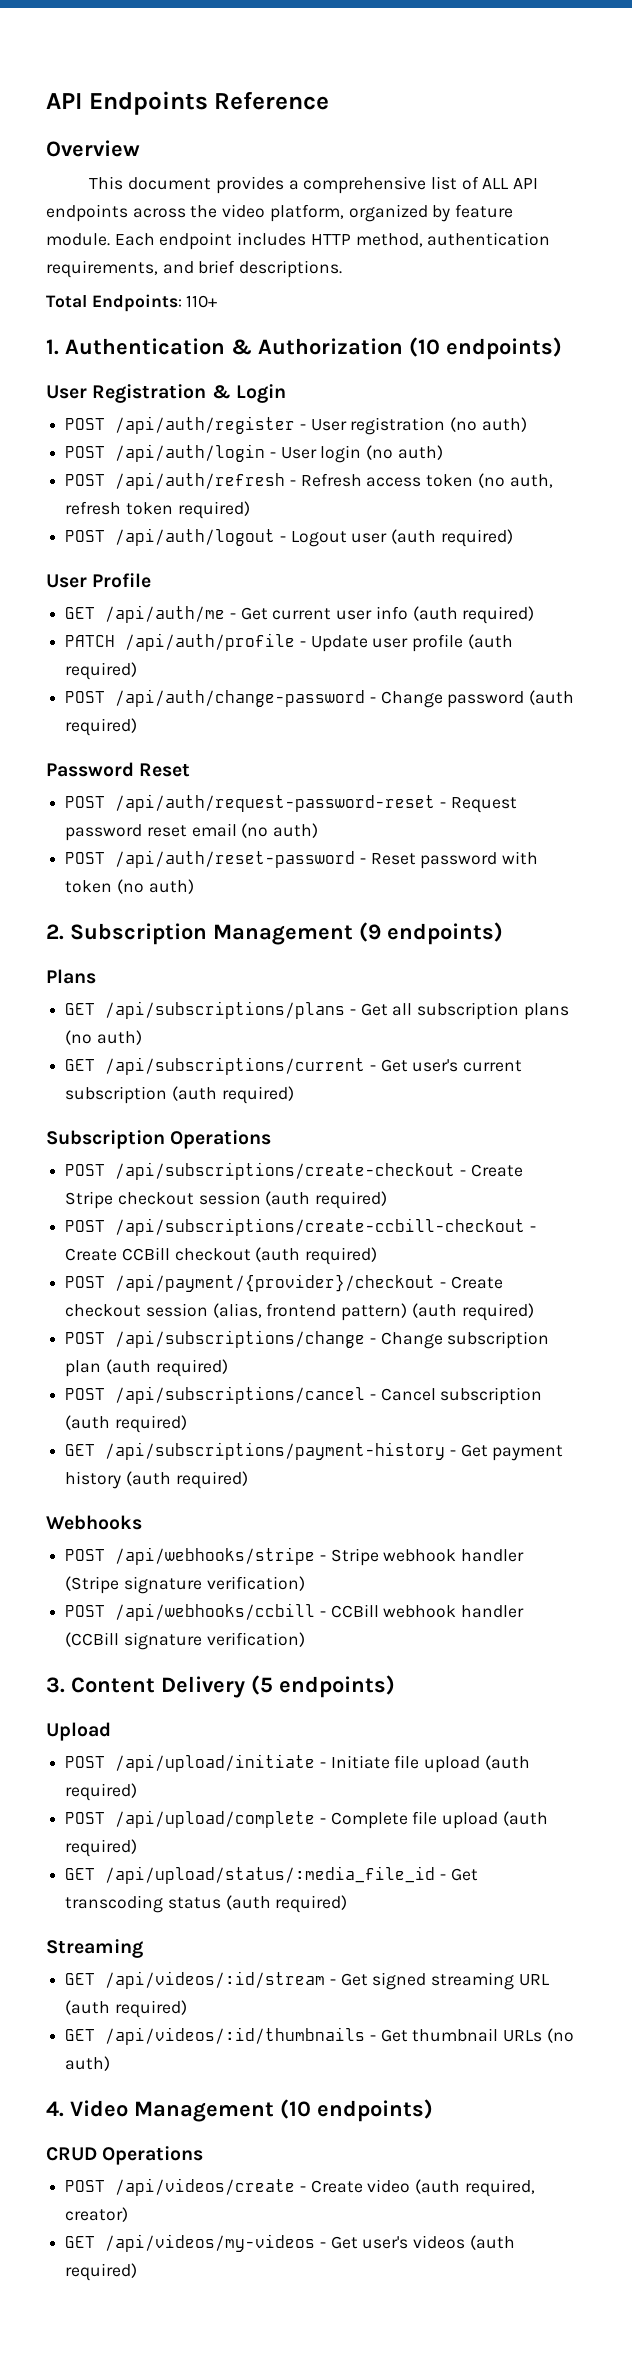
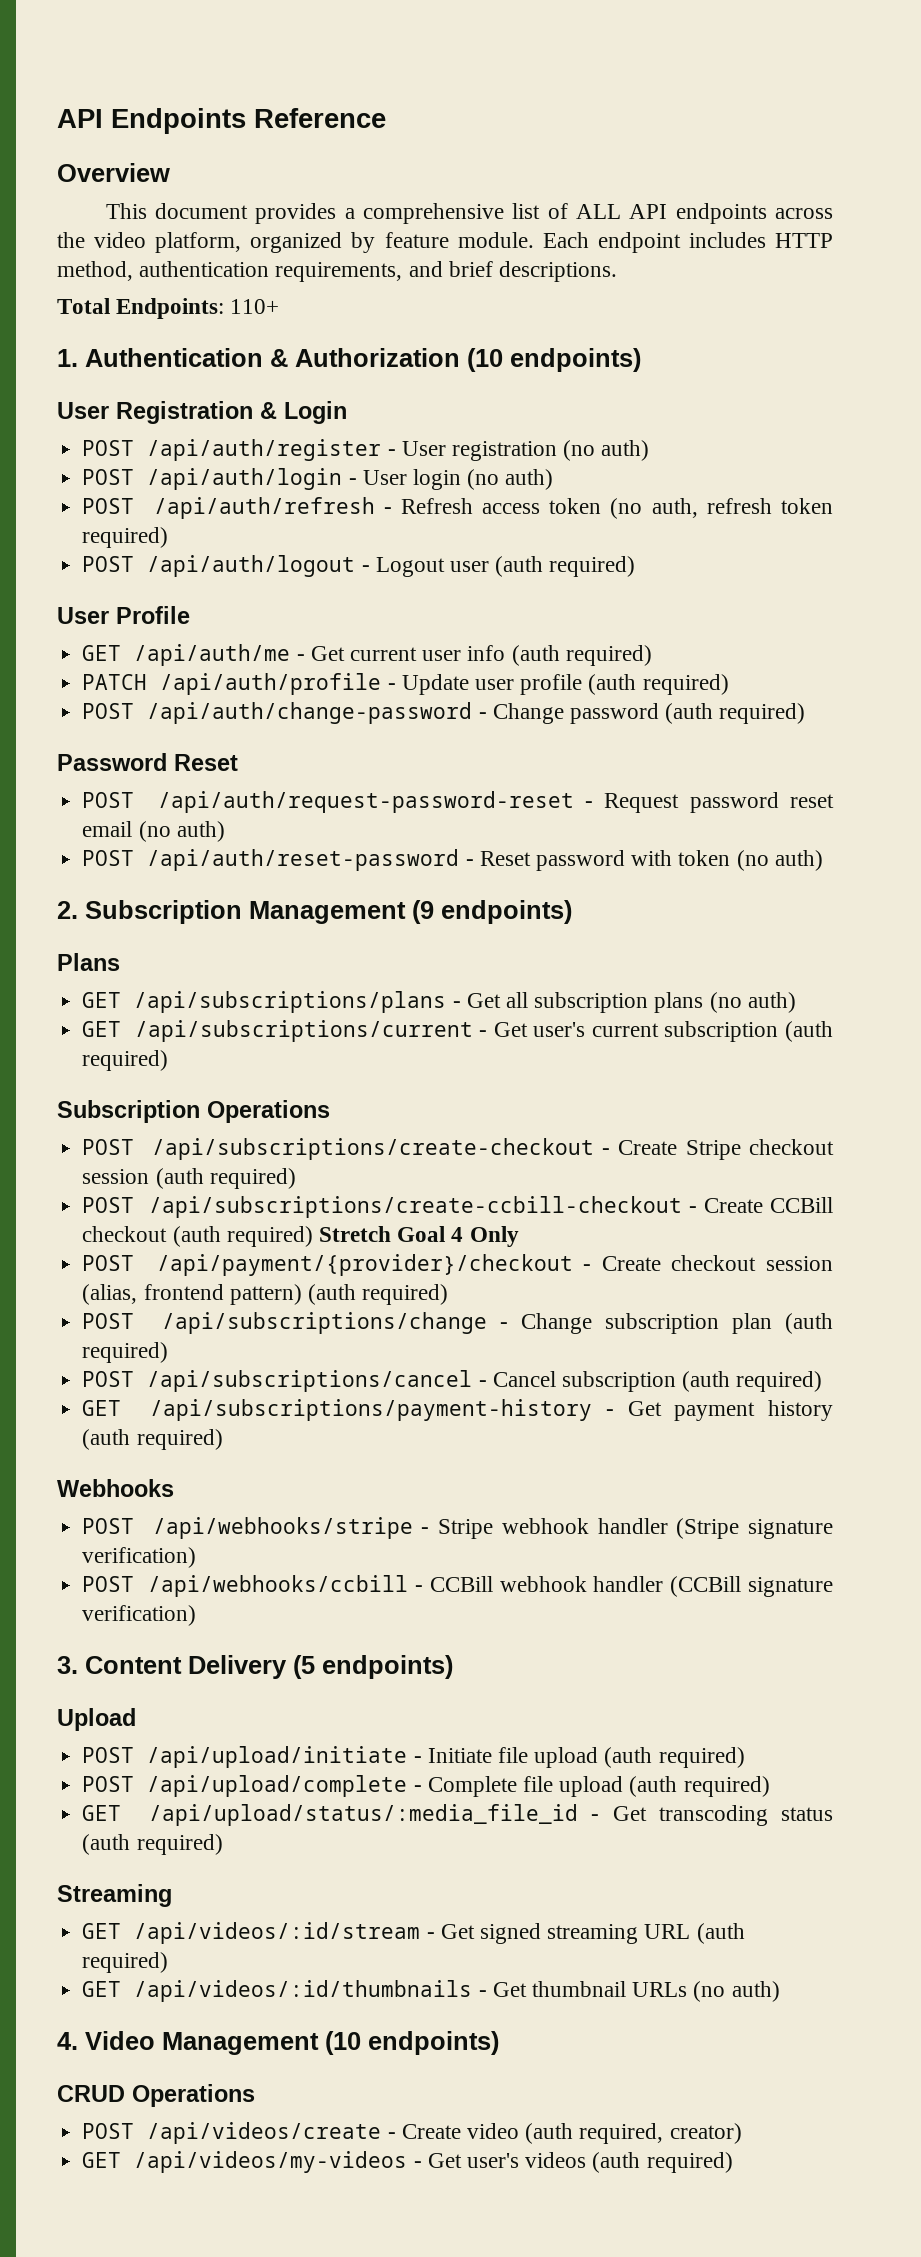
(378, 1256) none -> [318,1226,519,1247] Stretch Goal 4 Only

